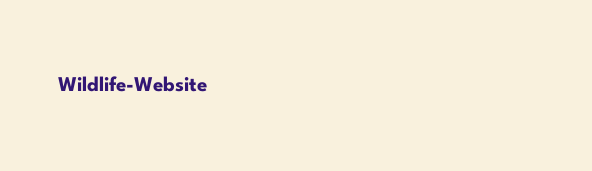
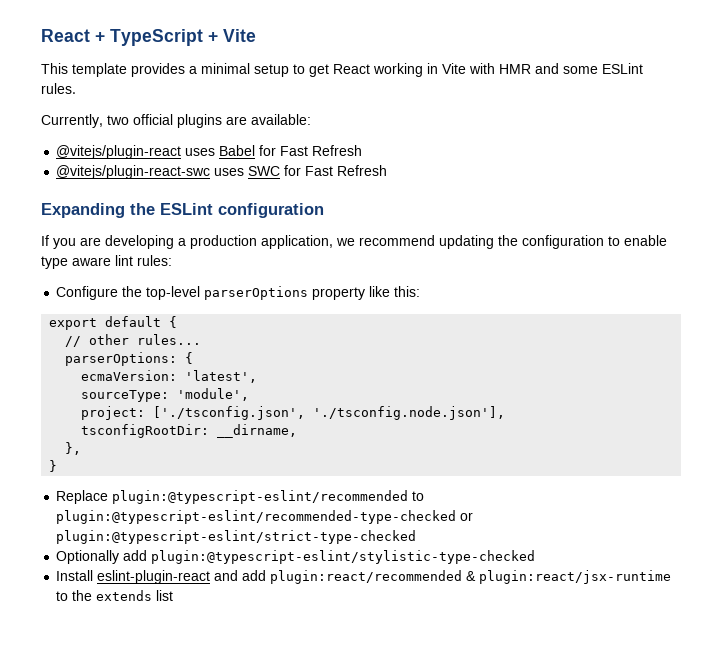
[58,76,207,92] Wildlife-Website -> [41,29,256,46] [41,63,643,77] [41,83,76,94] [41,114,311,128] [56,145,363,159] [56,165,388,179] [41,203,324,218] [41,235,667,249] [41,255,172,269] [56,286,421,300] [49,316,178,330] [65,334,202,347] [65,352,194,366] [81,370,258,383] [81,388,250,402] [81,406,506,420] [81,424,298,438] [65,442,82,455] [49,460,58,472] [56,490,425,504] [56,510,474,524] [56,530,417,544] [56,550,536,564] [56,570,672,584] [56,590,174,601] React + TypeScript + Vite // This template provides a minimal setup to get React working in Vite with HMR and some ESLint rules. // Currently, two official plugins are available: // @vitejs/plugin-react uses Babel for Fast Refresh // @vitejs/plugin-react-swc uses SWC for Fast Refresh // Expanding the ESLint configuration // If you are developing a production application, we recommend updating the configuration to enable type aware lint rules: // Configure the top-level parserOptions property like this: // export default { // // other rules... // parserOptions: { // ecmaVersion: 'latest', // sourceType: 'module', // project: ['./tsconfig.json', './tsconfig.node.json'], // tsconfigRootDir: __dirname, // }, // } // Replace plugin:@typescript-eslint/recommended to plugin:@typescript-eslint/recommended-type-checked or plugin:@typescript-eslint/strict-type-checked // Optionally add plugin:@typescript-eslint/stylistic-type-checked // Install eslint-plugin-react and add plugin:react/recommended & plugin:react/jsx-runtime to the extends list

